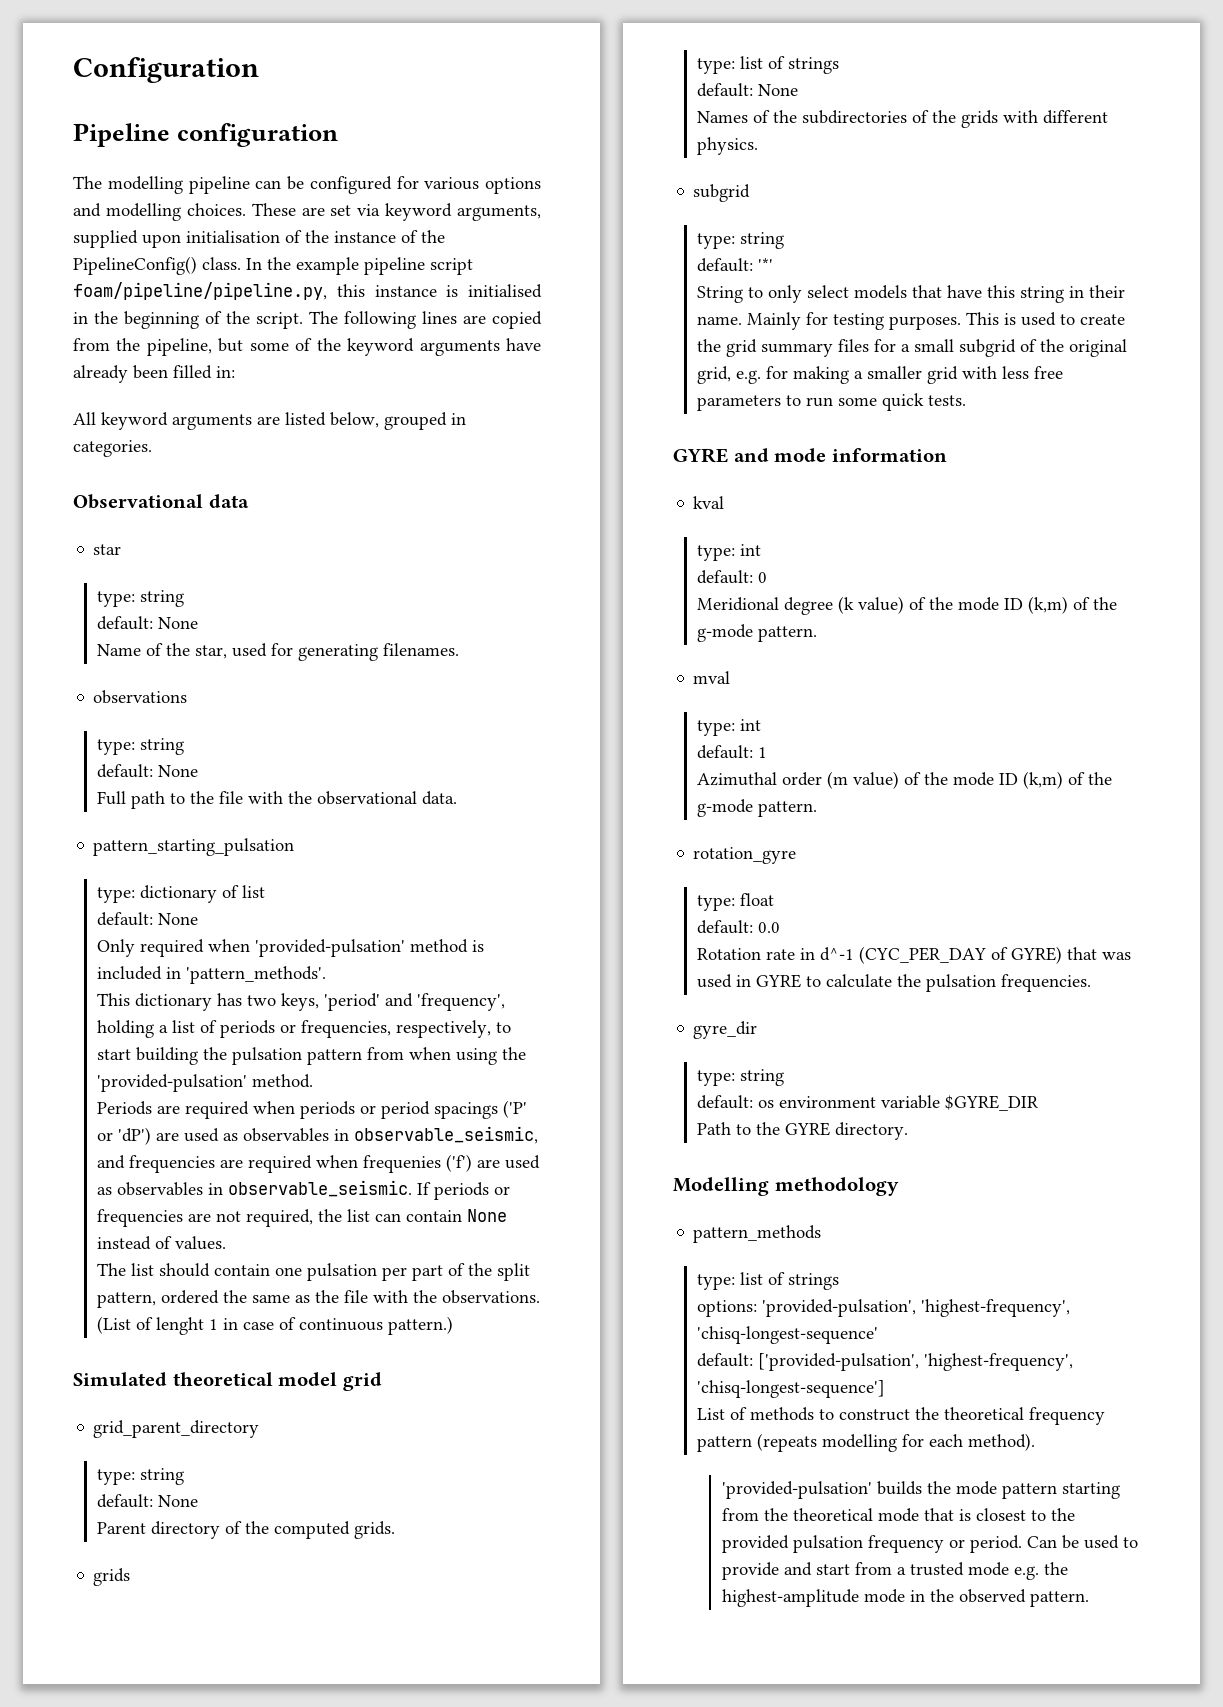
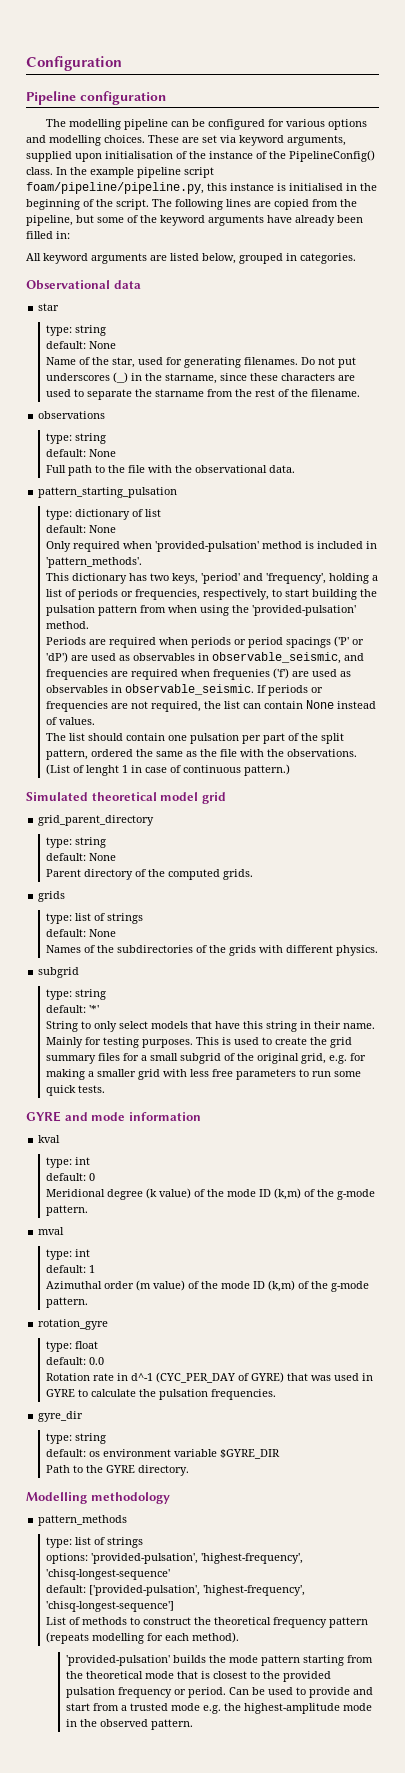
(460, 649) none -> [300,357,356,368] [45,372,355,384] [45,389,360,400] Do not put underscores (_) in the starname, since these characters are used to separate the starname from the rest of the filename.

